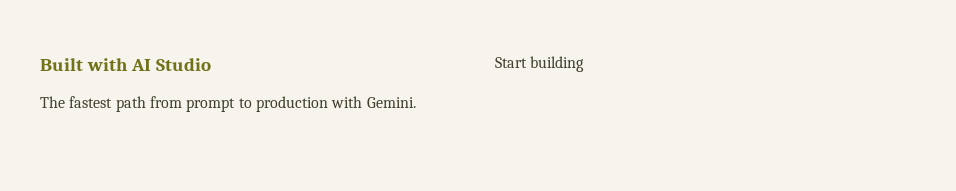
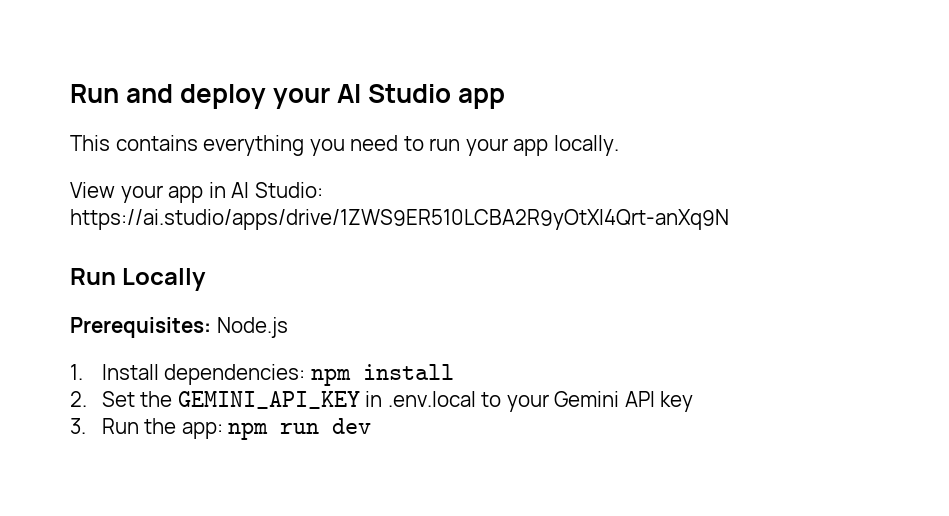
[40,58,211,71] [40,96,416,112] [495,56,585,72] Built with AI Studio // The fastest path from prompt to production with Gemini. // Start building -> [70,84,506,109] [70,135,619,156] [70,182,323,203] [70,209,729,230] [70,268,207,291] [70,317,288,338] [70,364,454,386] [70,391,694,412] [70,418,372,440] Run and deploy your AI Studio app // This contains everything you need to run your app locally. // View your app in AI Studio: https://ai.studio/apps/drive/1ZWS9ER510LCBA2R9yOtXI4Qrt-anXq9N // Run Locally // Prerequisites: Node.js // 1. Install dependencies: npm install // 2. Set the GEMINI_API_KEY in .env.local to your Gemini API key // 3. Run the app: npm run dev

